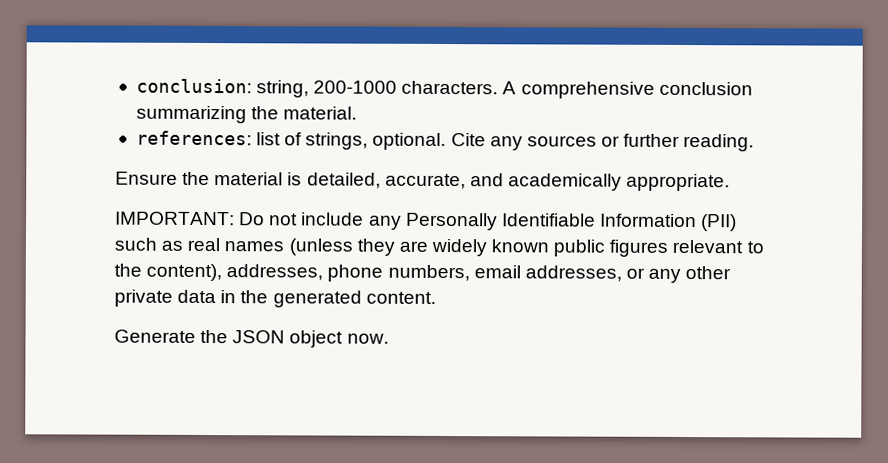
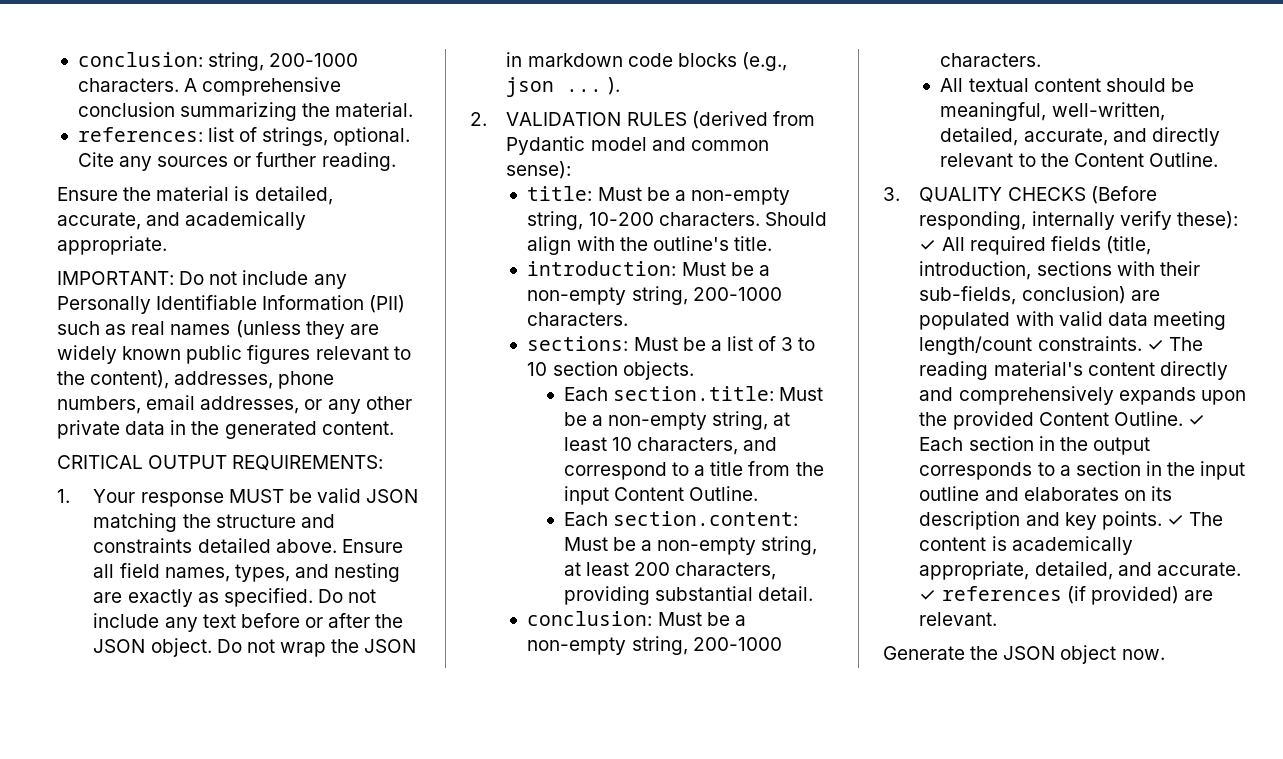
(436, 297) none -> [57,455,384,471] [57,488,419,507] [93,513,335,532] [93,538,403,553] [93,563,401,582] [93,588,377,607] [93,613,404,632] [93,638,417,657] [506,52,788,71] [506,77,620,97] [470,111,815,129] [506,136,769,155] [506,161,572,179] [527,186,790,205] [527,211,827,230] [527,236,772,255] [527,261,770,276] [527,286,782,305] [527,312,629,326] [527,336,816,351] [527,361,694,380] [563,386,824,401] [563,411,791,430] [563,437,778,455] [563,461,824,480] [563,486,759,505] [563,511,798,526] [563,536,818,555] [563,562,777,580] [563,586,814,605] [527,611,746,626] [527,636,782,655] [940,53,1042,67] [940,78,1194,92] [940,102,1165,121] [940,127,1220,146] [940,152,1218,167] [883,186,1157,204] [919,211,1238,230] [919,236,1152,255] [919,261,1200,280] [919,286,1160,305] [919,311,1227,330] [919,336,1203,355] [919,361,1228,380] [919,386,1246,405] [919,411,1206,430] [919,436,1151,455] [919,461,1246,480] [919,486,1173,501] [919,511,1224,530] [919,536,1133,555] [919,561,1241,580] [919,586,1214,605] [919,612,998,626] // CRITICAL OUTPUT REQUIREMENTS: // 1. Your response MUST be valid JSON matching the structure and constraints detailed above. Ensure all field names, types, and nesting are exactly as specified. Do not include any text before or after the JSON object. Do not wrap the JSON in markdown code blocks (e.g., json ... ). // 2. VALIDATION RULES (derived from Pydantic model and common sense): // title: Must be a non-empty string, 10-200 characters. Should align with the outline's title. // introduction: Must be a non-empty string, 200-1000 characters. // sections: Must be a list of 3 to 10 section objects. // Each section.title: Must be a non-empty string, at least 10 characters, and correspond to a title from the input Content Outline. // Each section.content: Must be a non-empty string, at least 200 characters, providing substantial detail. // conclusion: Must be a non-empty string, 200-1000 characters. // All textual content should be meaningful, well-written, detailed, accurate, and directly relevant to the Content Outline. // 3. QUALITY CHECKS (Before responding, internally verify these): ✓ All required fields (title, introduction, sections with their sub-fields, conclusion) are populated with valid data meeting length/count constraints. ✓ The reading material's content directly and comprehensively expands upon the provided Content Outline. ✓ Each section in the output corresponds to a section in the input outline and elaborates on its description and key points. ✓ The content is academically appropriate, detailed, and accurate. ✓ references (if provided) are relevant.

